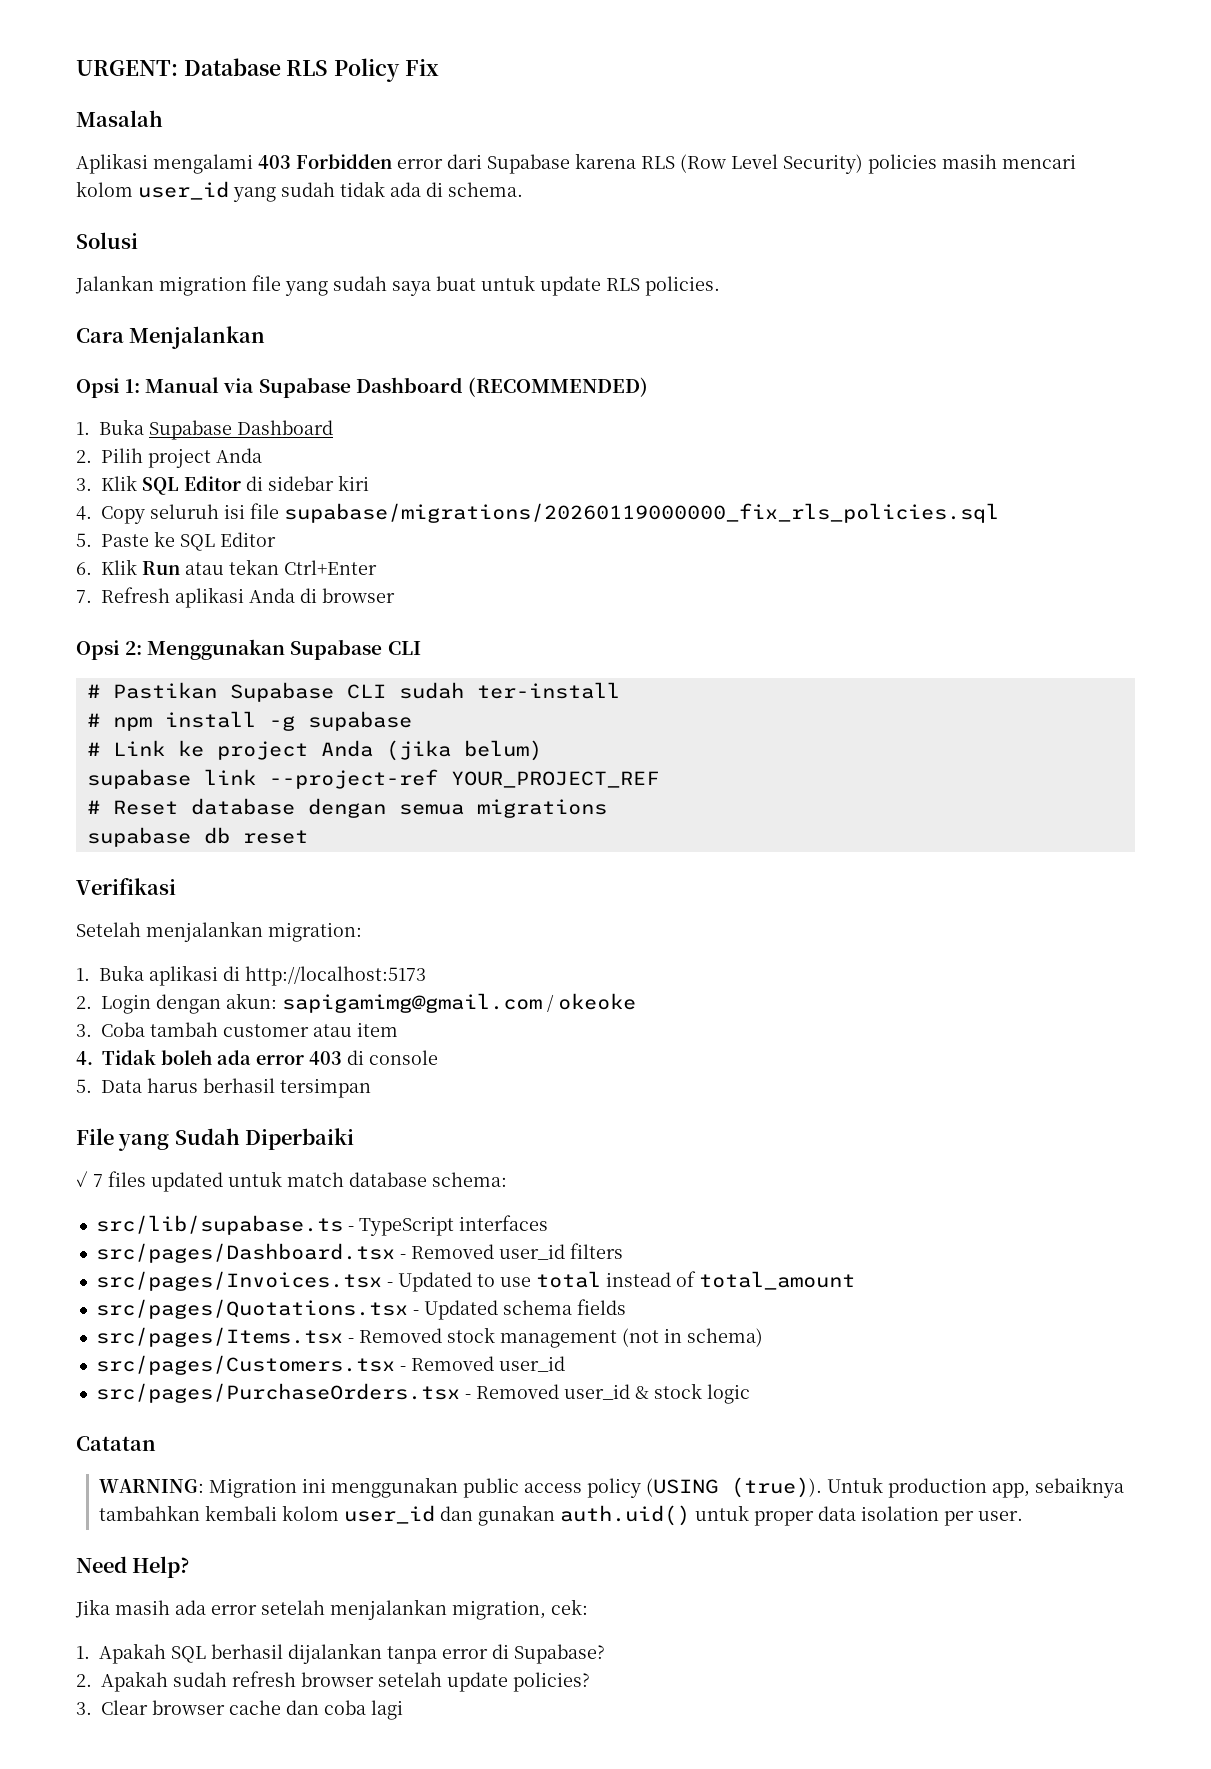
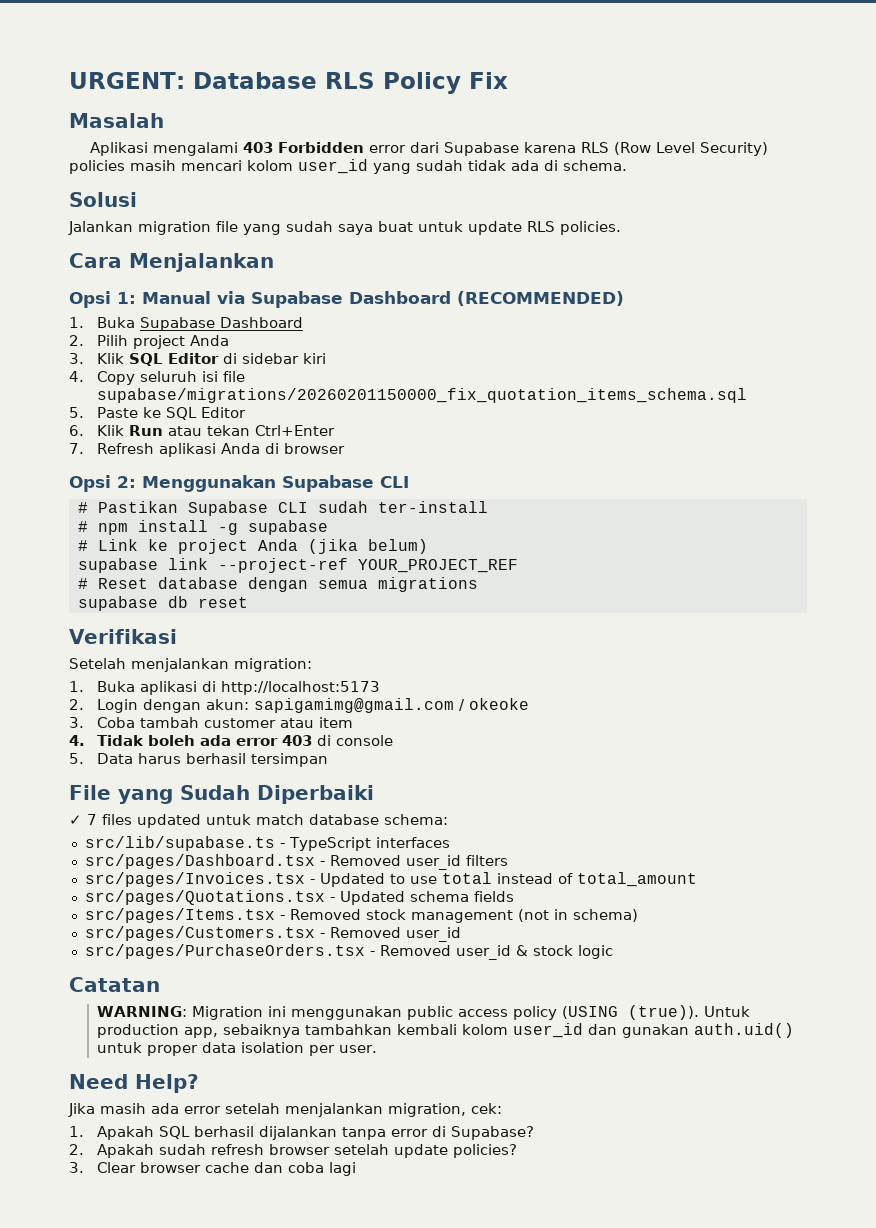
[284,503,999,523] supabase/migrations/20260119000000_fix_rls_policies.sql -> [97,388,748,403] supabase/migrations/20260201150000_fix_quotation_items_schema.sql

